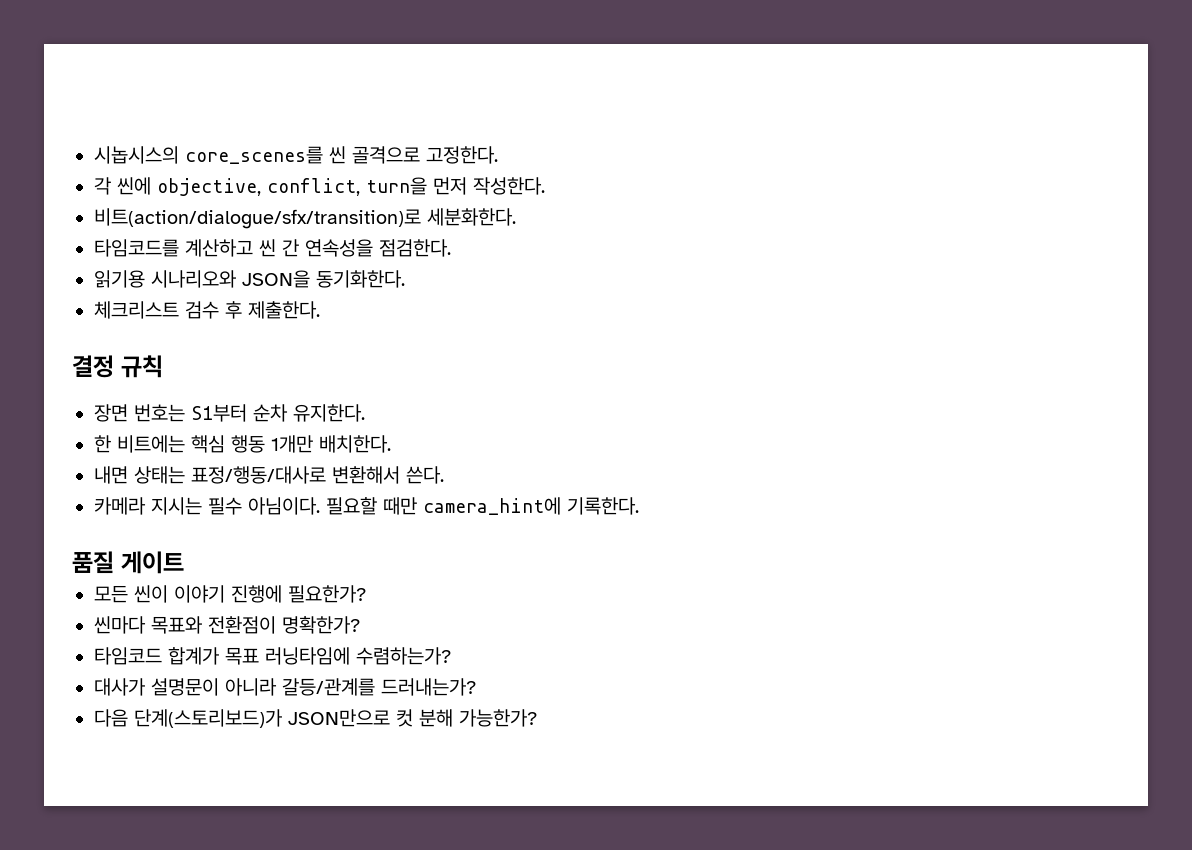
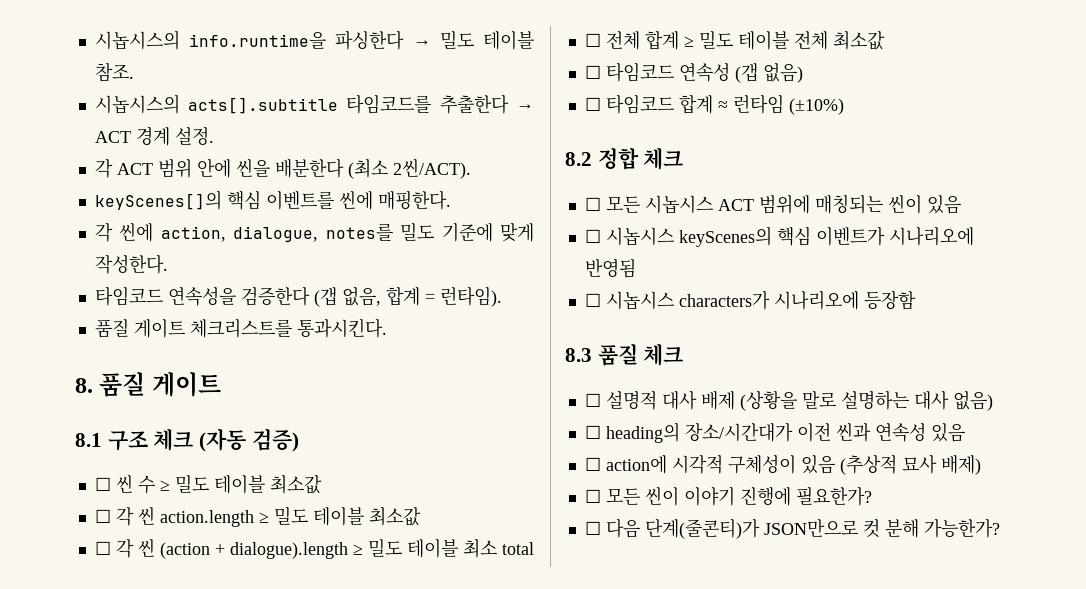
[94,146,498,164] [94,177,545,196] [94,208,516,229] [94,239,451,257] [94,270,405,288] [94,301,320,319] [72,355,163,378] [94,404,365,422] [94,435,391,453] [94,466,444,484] [94,497,639,515] [72,551,184,574] 시놉시스의 core_scenes를 씬 골격으로 고정한다. // 각 씬에 objective, conflict, turn을 먼저 작성한다. // 비트(action/dialogue/sfx/transition)로 세분화한다. // 타임코드를 계산하고 씬 간 연속성을 점검한다. // 읽기용 시나리오와 JSON을 동기화한다. // 체크리스트 검수 후 제출한다. // 결정 규칙 // 장면 번호는 S1부터 순차 유지한다. // 한 비트에는 핵심 행동 1개만 배치한다. // 내면 상태는 표정/행동/대사로 변환해서 쓴다. // 카메라 지시는 필수 아님이다. 필요할 때만 camera_hint에 기록한다. // 품질 게이트 // -> [94,30,534,50] [94,62,134,82] [94,94,534,114] [94,127,214,146] [94,158,471,179] [94,190,451,210] [94,222,534,242] [94,254,168,274] [94,286,502,307] [94,318,387,338] [75,372,221,397] [75,428,299,452] [94,475,322,494] [94,507,421,527] [94,539,534,559] [584,31,885,50] [584,62,803,83] [584,94,844,115] [565,148,684,170] [584,194,961,214] [584,226,974,247] [584,259,636,278] [584,291,916,310] [565,344,684,366] [584,390,993,411] [584,422,965,443] [584,455,981,475] [584,489,601,503] 시놉시스의 info.runtime을 파싱한다 → 밀도 테이블 참조. // 시놉시스의 acts[].subtitle 타임코드를 추출한다 → ACT 경계 설정. // 각 ACT 범위 안에 씬을 배분한다 (최소 2씬/ACT). // keyScenes[]의 핵심 이벤트를 씬에 매핑한다. // 각 씬에 action, dialogue, notes를 밀도 기준에 맞게 작성한다. // 타임코드 연속성을 검증한다 (갭 없음, 합계 = 런타임). // 품질 게이트 체크리스트를 통과시킨다. // 8. 품질 게이트 // 8.1 구조 체크 (자동 검증) // ☐ 씬 수 ≥ 밀도 테이블 최소값 // ☐ 각 씬 action.length ≥ 밀도 테이블 최소값 // ☐ 각 씬 (action + dialogue).length ≥ 밀도 테이블 최소 total // ☐ 전체 합계 ≥ 밀도 테이블 전체 최소값 // ☐ 타임코드 연속성 (갭 없음) // ☐ 타임코드 합계 ≈ 런타임 (±10%) // 8.2 정합 체크 // ☐ 모든 시놉시스 ACT 범위에 매칭되는 씬이 있음 // ☐ 시놉시스 keyScenes의 핵심 이벤트가 시나리오에 반영됨 // ☐ 시놉시스 characters가 시나리오에 등장함 // 8.3 품질 체크 // ☐ 설명적 대사 배제 (상황을 말로 설명하는 대사 없음) // ☐ heading의 장소/시간대가 이전 씬과 연속성 있음 // ☐ action에 시각적 구체성이 있음 (추상적 묘사 배제) // ☐
[94,616,360,634] [94,647,451,665] [94,678,476,696] [94,709,282,728] 씬마다 목표와 전환점이 명확한가? // 타임코드 합계가 목표 러닝타임에 수렴하는가? // 대사가 설명문이 아니라 갈등/관계를 드러내는가? // 다음 단계(스토리보드)가 -> [584,518,760,539] ☐ 다음 단계(줄콘티)가

